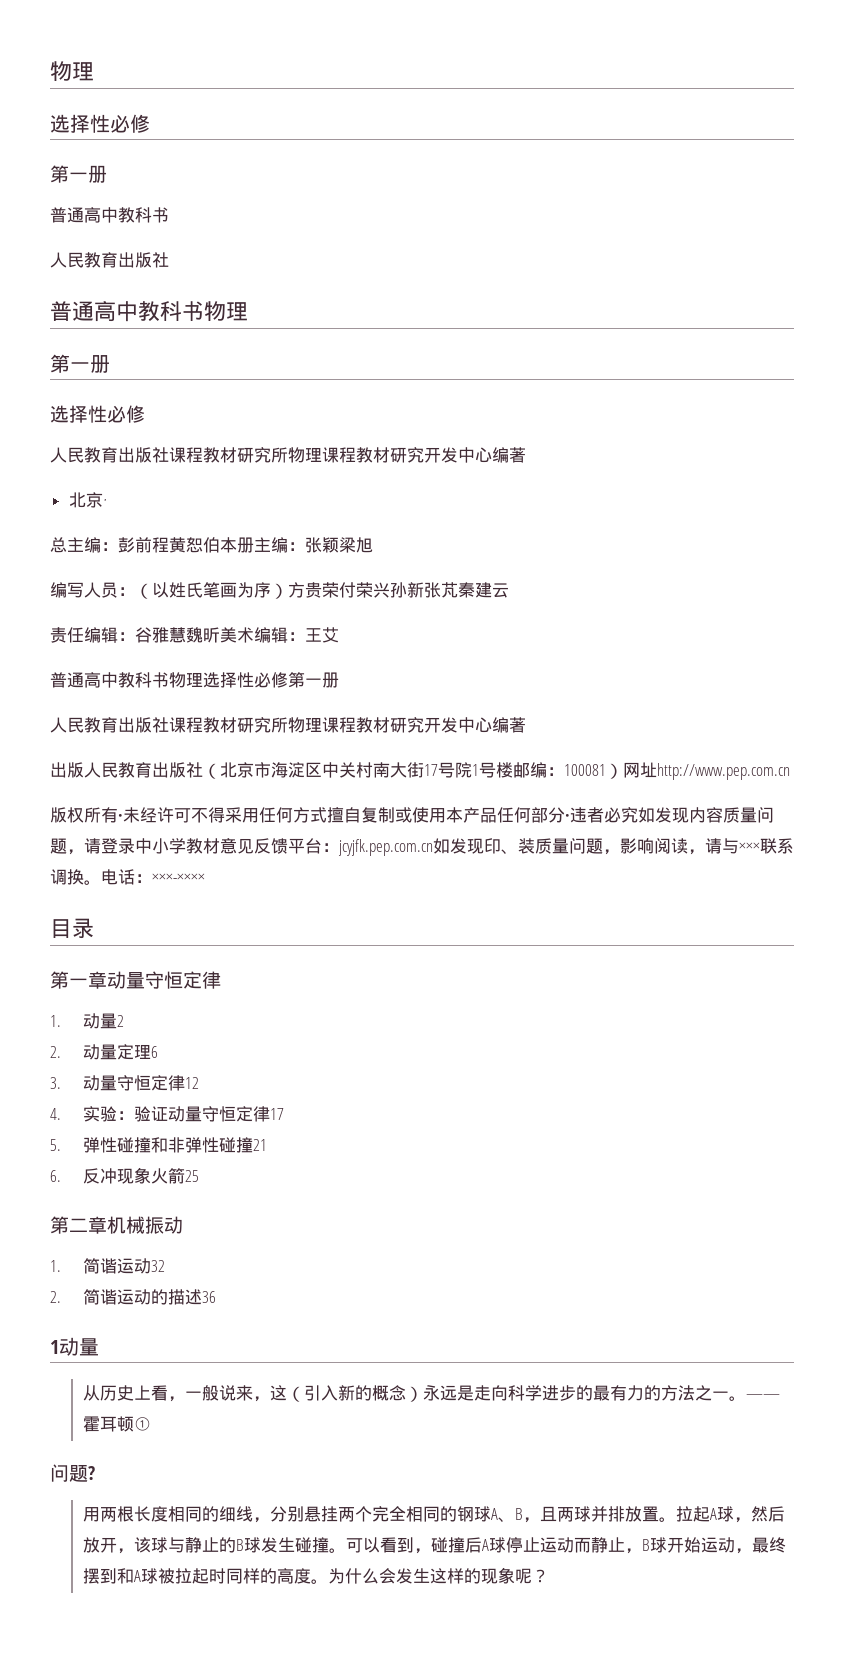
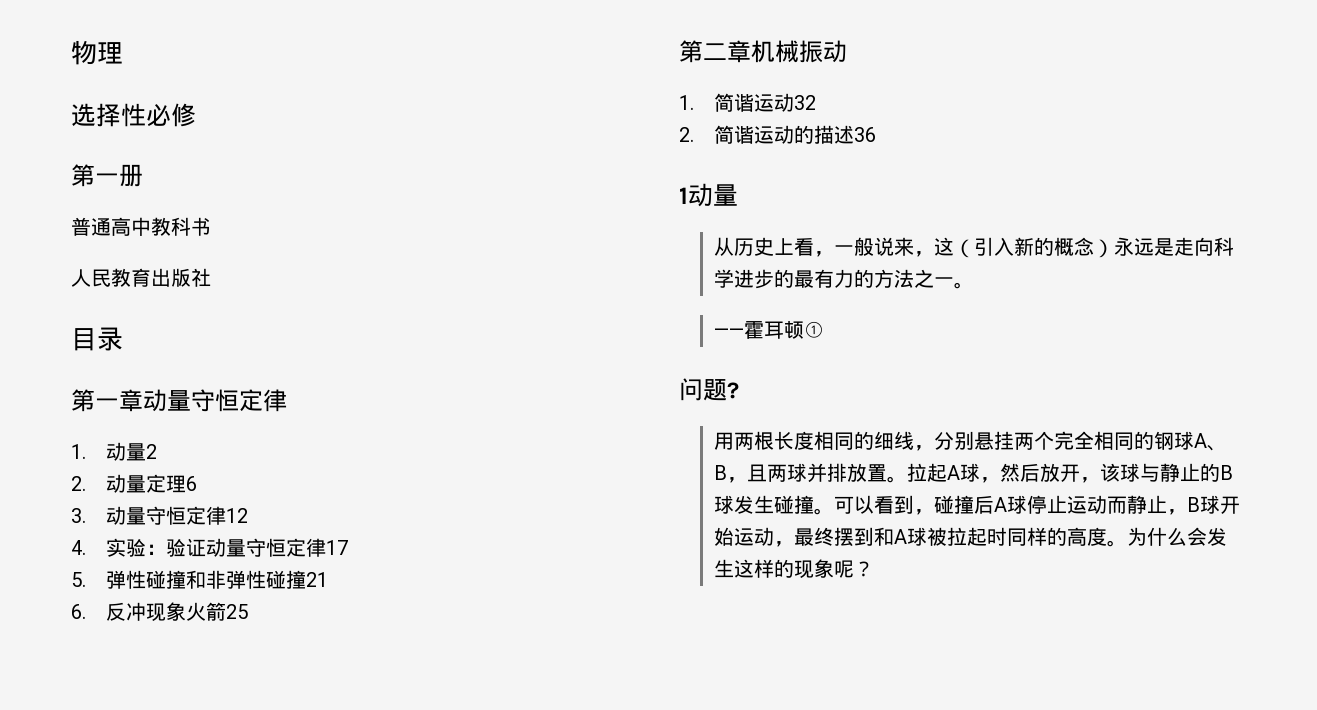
[50,301,248,322] [50,354,110,373] [50,405,145,423] [50,447,526,463] [68,492,106,508] [50,537,373,553] [50,582,509,599] [50,627,339,643] [50,672,339,688] [50,717,526,733] [50,762,790,780] [50,807,774,823] [50,838,794,856] [50,869,205,885] // 普通高中教科书物理 // 第一册 // 选择性必修 // 人民教育出版社课程教材研究所物理课程教材研究开发中心编著 // 北京· // 总主编：彭前程黄恕伯本册主编：张颖梁旭 // 编写人员：（以姓氏笔画为序）方贵荣付荣兴孙新张芃秦建云 // 责任编辑：谷雅慧魏昕美术编辑：王艾 // 普通高中教科书物理选择性必修第一册 // 人民教育出版社课程教材研究所物理课程教材研究开发中心编著 // 出版人民教育出版社（北京市海淀区中关村南大街17号院1号楼邮编：100081）网址http://www.pep.com.cn // 版权所有·未经许可不得采用任何方式擅自复制或使用本产品任何部分·违者必究如发现内容质量问题，请登录中小学教材意见反馈平台：jcyjfk.pep.com.cn如发现印、装质量问题，影响阅读，请与×××联系调换。电话：×××-×××× -> (211, 277) none
(746, 1398) none -> (974, 285) //

